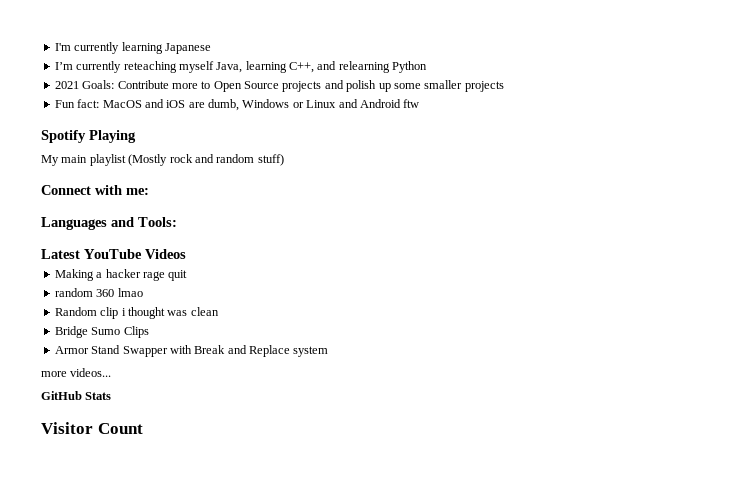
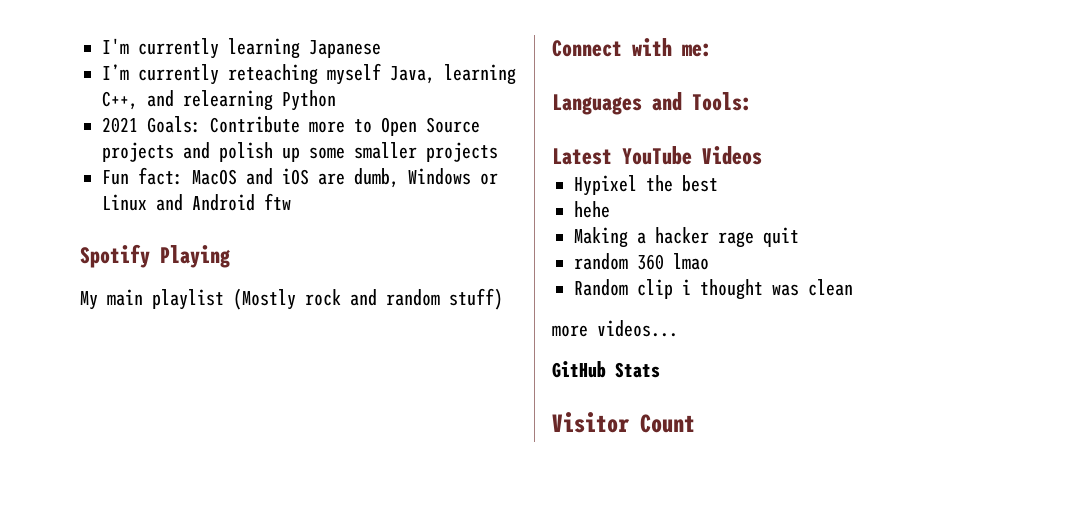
(186, 254) none -> [574,175,718,196] [574,201,610,218] // Hypixel the best // hehe
[54,326,149,338] [54,345,329,357] // Bridge Sumo Clips // Armor Stand Swapper with Break and Replace system -> (853, 287) none

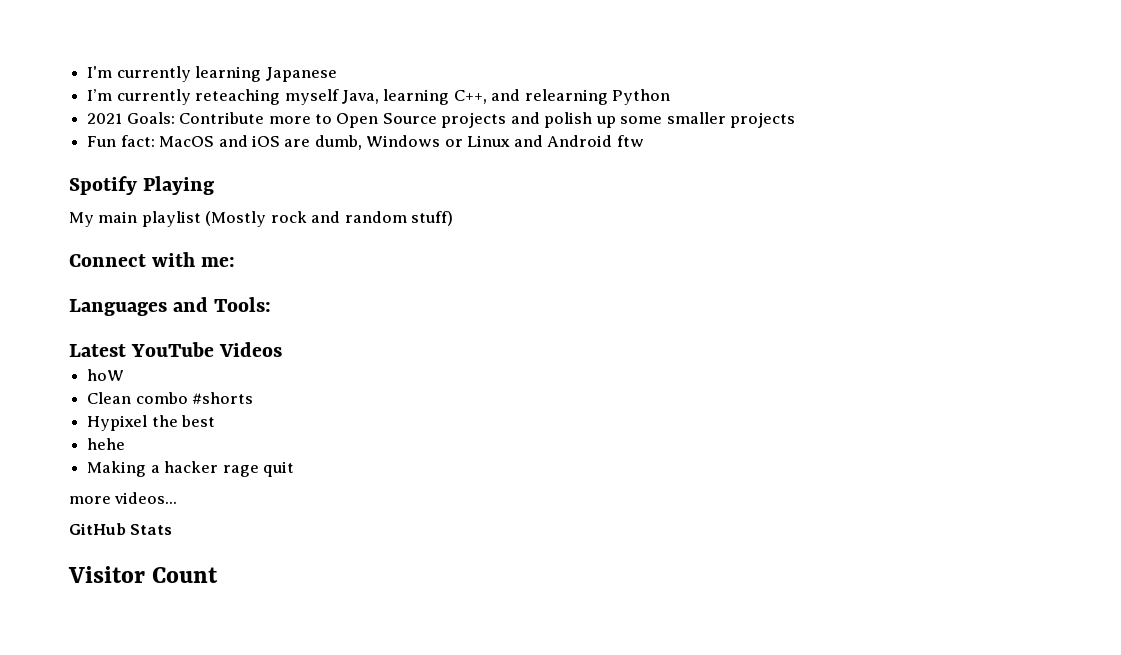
(762, 155) none -> [87,369,125,381] [87,392,254,404] // hoW // Clean combo #shorts
[574,253,709,270] [574,279,853,300] // random 360 lmao // Random clip i thought was clean -> (294, 469) none

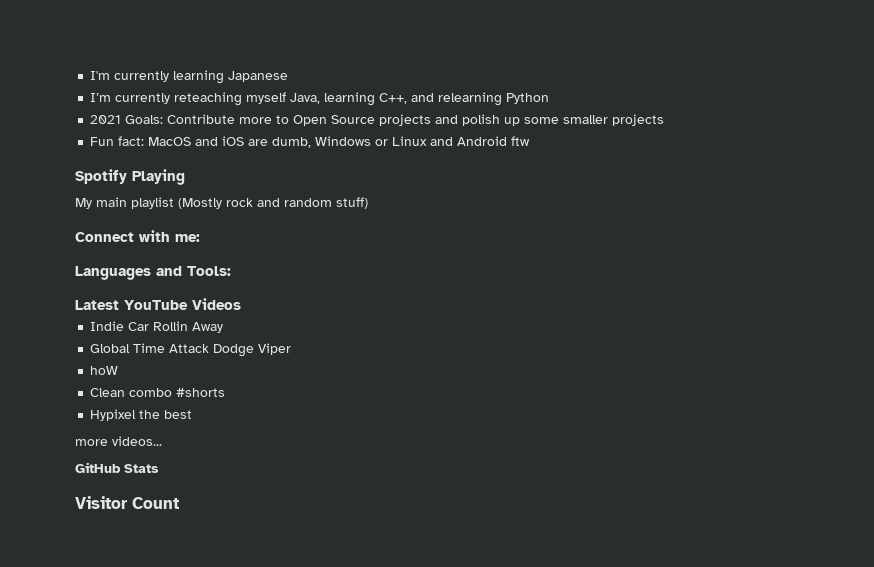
(283, 349) none -> [90,321,224,333] [90,343,292,357] // Indie Car Rollin Away // Global Time Attack Dodge Viper
[87,438,126,450] [87,461,294,477] // hehe // Making a hacker rage quit -> (193, 414) none

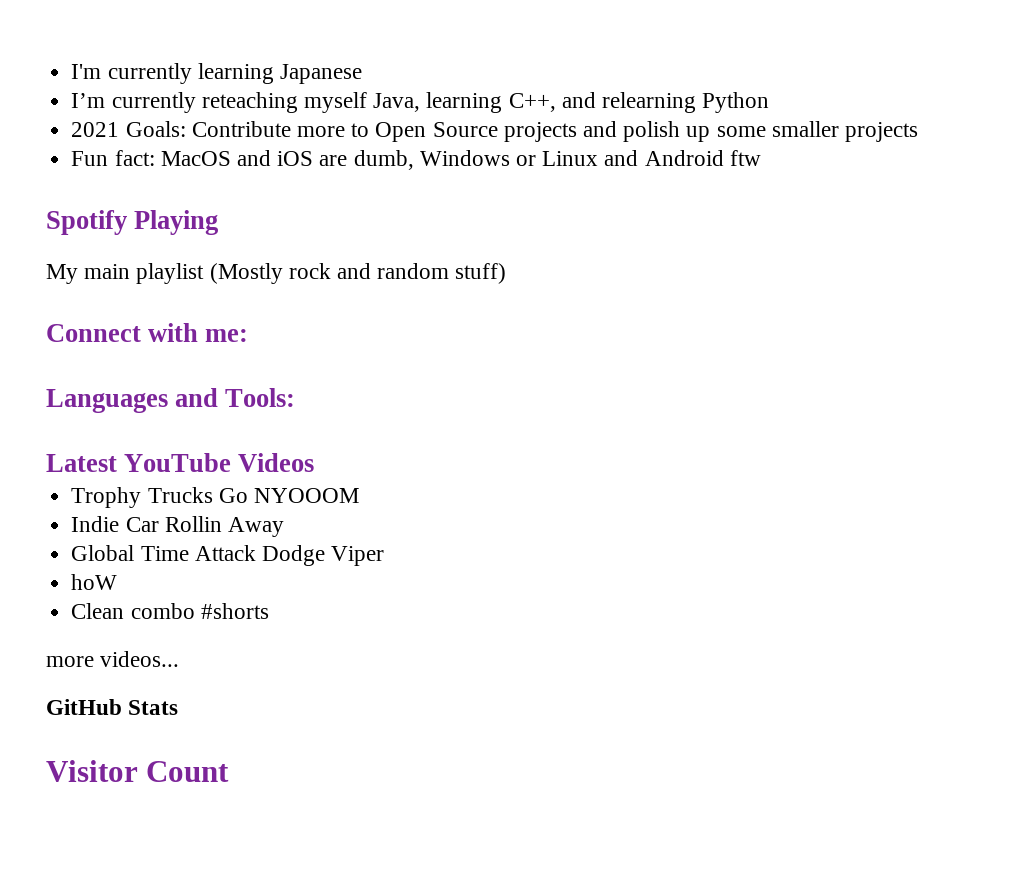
(241, 304) none -> [71,487,359,508] // Trophy Trucks Go NYOOOM
[90,409,193,421] // Hypixel the best -> (269, 611) none

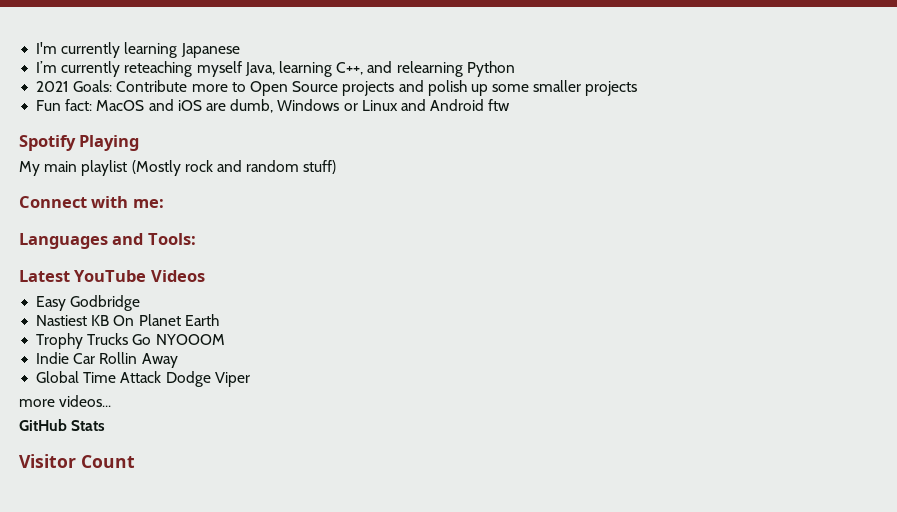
(315, 462) none -> [36,295,141,311] [36,314,219,326] // Easy Godbridge // Nastiest KB On Planet Earth
[71,574,118,590] [71,603,269,619] // hoW // Clean combo #shorts -> (250, 379) none

